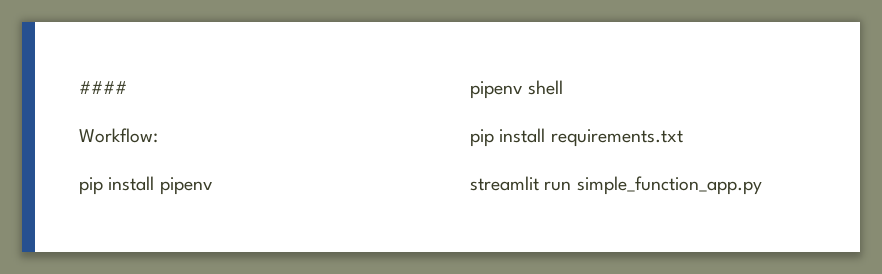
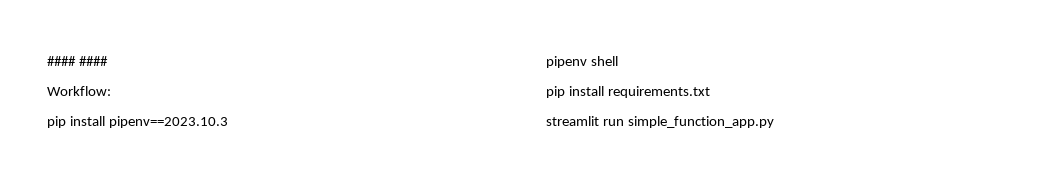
[79,81,127,94] #### -> [47,56,108,66] #### ####
[159,177,213,195] pipenv -> [108,116,228,128] pipenv==2023.10.3

